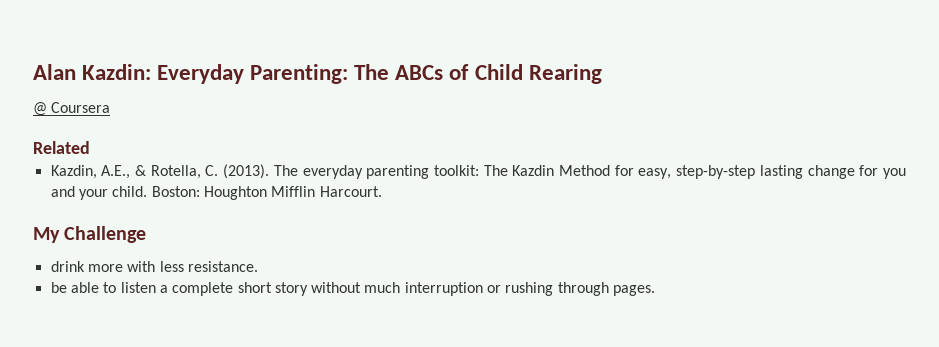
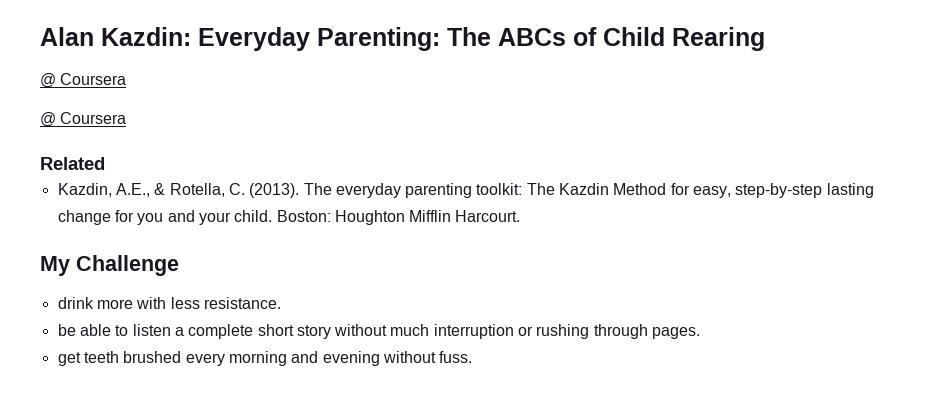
(111, 107) none -> [40,112,127,127] // @ Coursera
(656, 290) none -> [57,351,473,366] // get teeth brushed every morning and evening without fuss.

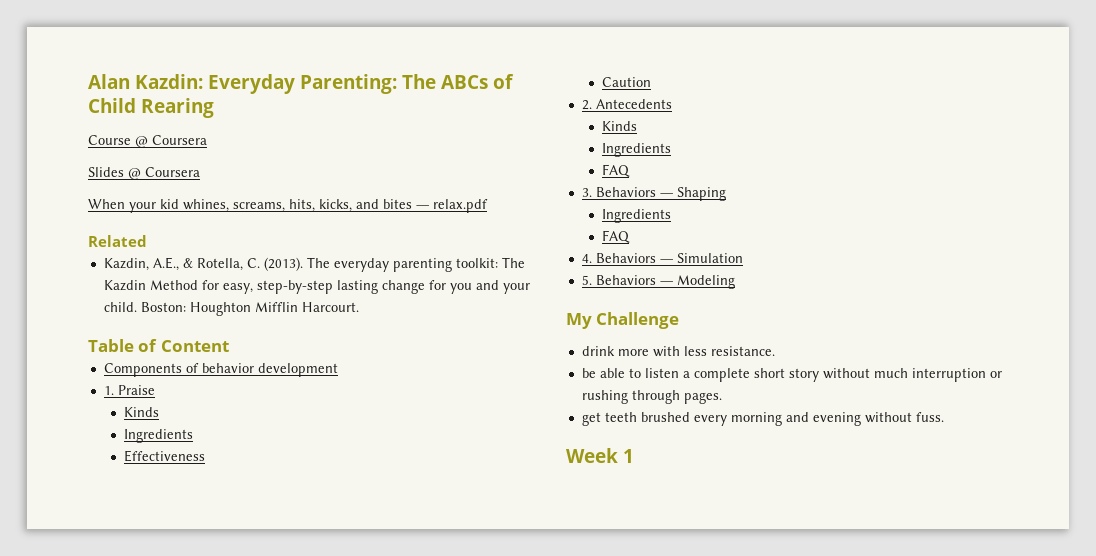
[40,73,127,88] [40,112,127,127] @ Coursera // @ Coursera -> [88,135,207,148] [88,167,200,180] [88,199,488,213] Course @ Coursera // Slides @ Coursera // When your kid whines, screams, hits, kicks, and bites ― relax.pdf
(521, 216) none -> [88,339,229,352] [103,363,338,377] [103,385,155,395] [124,407,160,417] [124,429,194,443] [124,450,206,462] [602,77,652,87] [581,99,672,110] [602,121,638,131] [602,143,672,157] [602,164,631,177] [581,187,726,201] [602,209,672,223] [602,230,631,243] [581,253,743,263] [581,275,735,289] // Table of Content // Components of behavior development // 1. Praise // Kinds // Ingredients // Effectiveness // Caution // 2. Antecedents // Kinds // Ingredients // FAQ // 3. Behaviors ― Shaping // Ingredients // FAQ // 4. Behaviors ― Simulation // 5. Behaviors ― Modeling
(473, 357) none -> [566,448,634,463] // Week 1

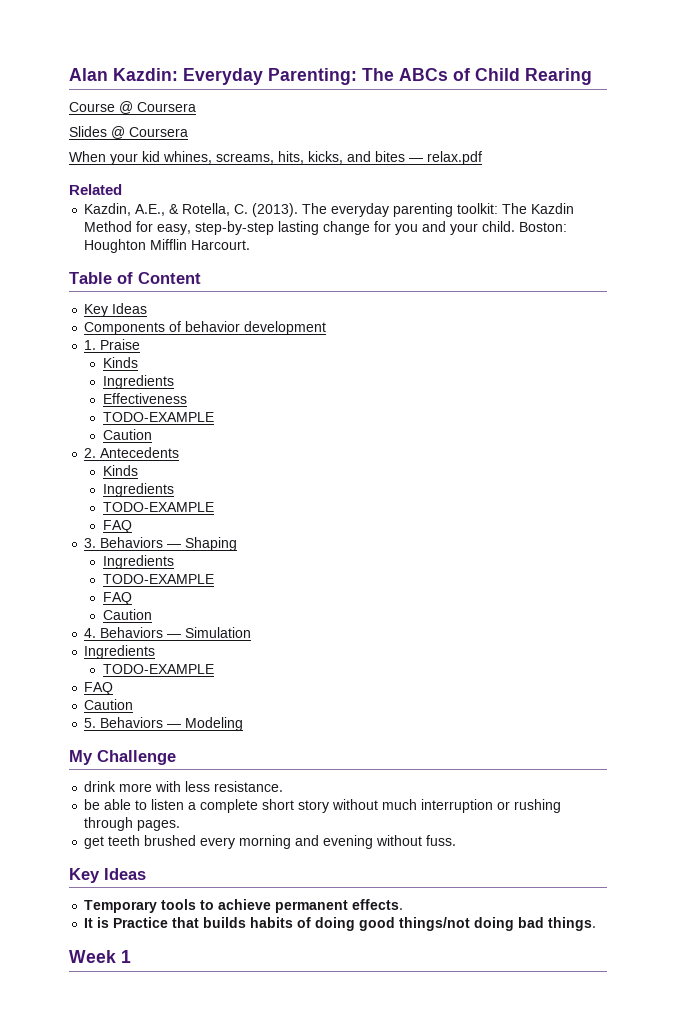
(229, 346) none -> [84,303,148,317] // Key Ideas
(206, 456) none -> [102,412,214,422] // TODO-EXAMPLE
(672, 150) none -> [102,502,214,512] // TODO-EXAMPLE
[602,230,631,243] // FAQ -> [102,574,214,584] [102,592,132,605] [102,609,152,620] // TODO-EXAMPLE // FAQ // Caution
(743, 258) none -> [84,645,156,659] [102,664,214,674] [84,682,114,695] [84,699,134,710] // Ingredients // TODO-EXAMPLE // FAQ // Caution
(944, 417) none -> [69,868,146,883] [84,899,404,913] [84,917,597,931] // Key Ideas // Temporary tools to achieve permanent effects. // It is Practice that builds habits of doing good things/not doing bad things.

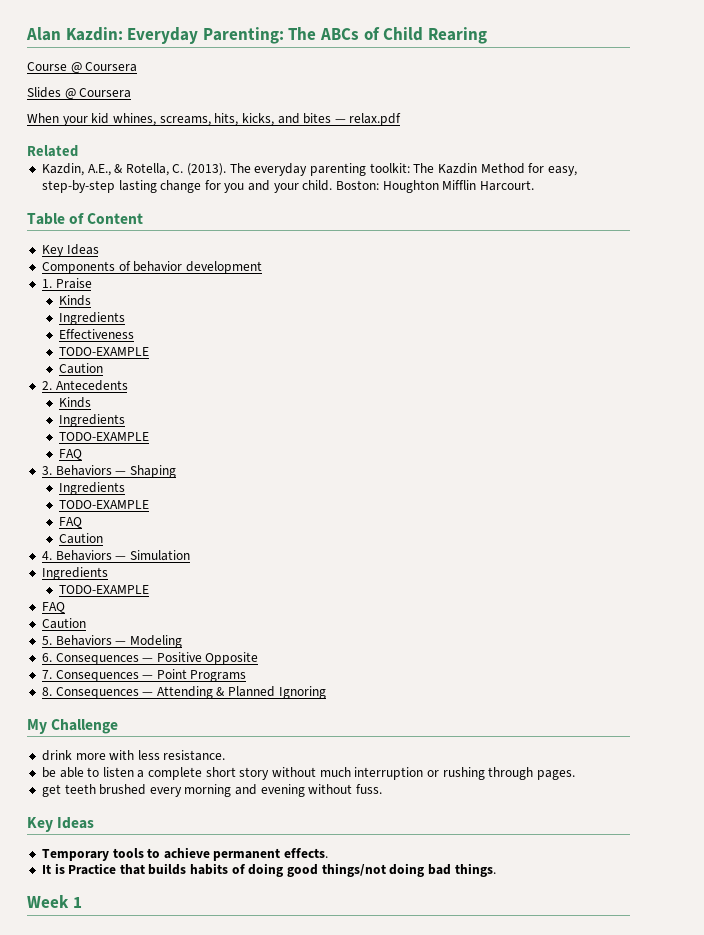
(244, 724) none -> [41,652,259,665] [41,669,247,682] [41,686,326,699] // 6. Consequences ― Positive Opposite // 7. Consequences ― Point Programs // 8. Consequences ― Attending & Planned Ignoring

